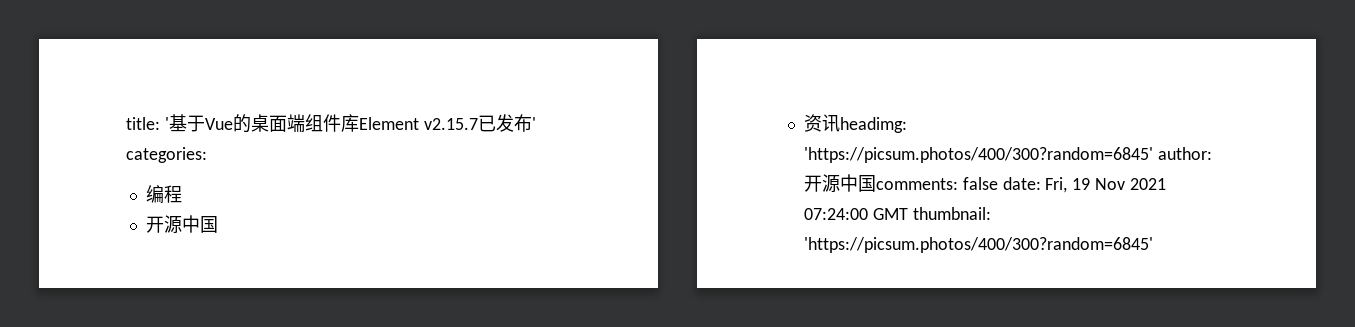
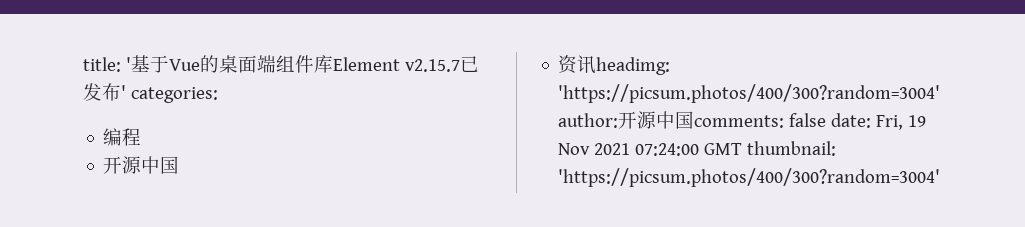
[803,147,1153,163] 'https://picsum.photos/400/300?random=6845' -> [558,84,941,103] 'https://picsum.photos/400/300?random=3004'
[803,237,1153,253] 'https://picsum.photos/400/300?random=6845' -> [558,168,941,187] 'https://picsum.photos/400/300?random=3004'

